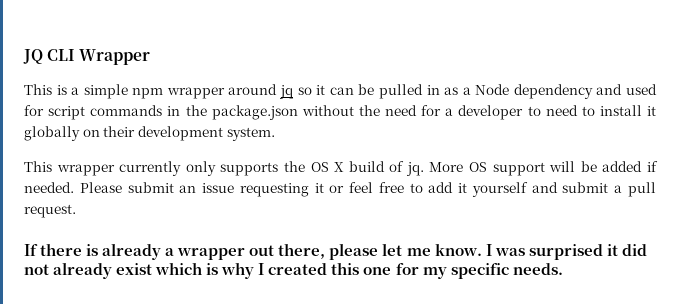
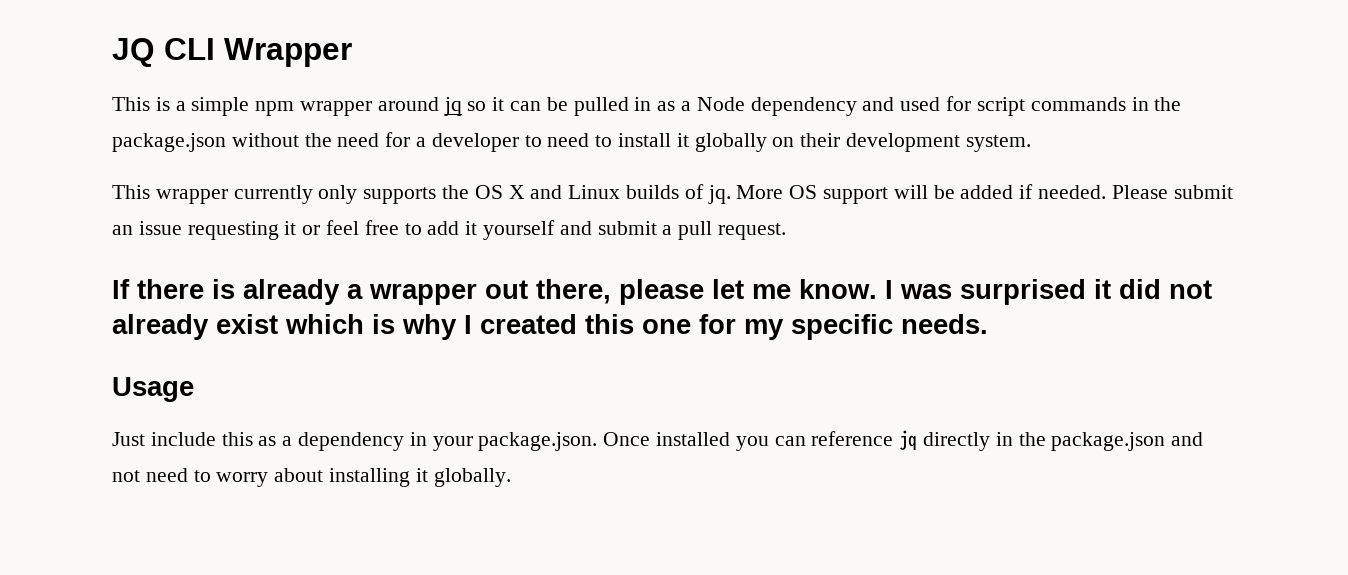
[348,161,385,172] build -> [530,185,680,199] and Linux builds
(563, 269) none -> [112,377,194,402] [112,430,1204,451] [112,468,511,487] // Usage // Just include this as a dependency in your package.json. Once installed you can reference jq directly in the package.json and not need to worry about installing it globally.

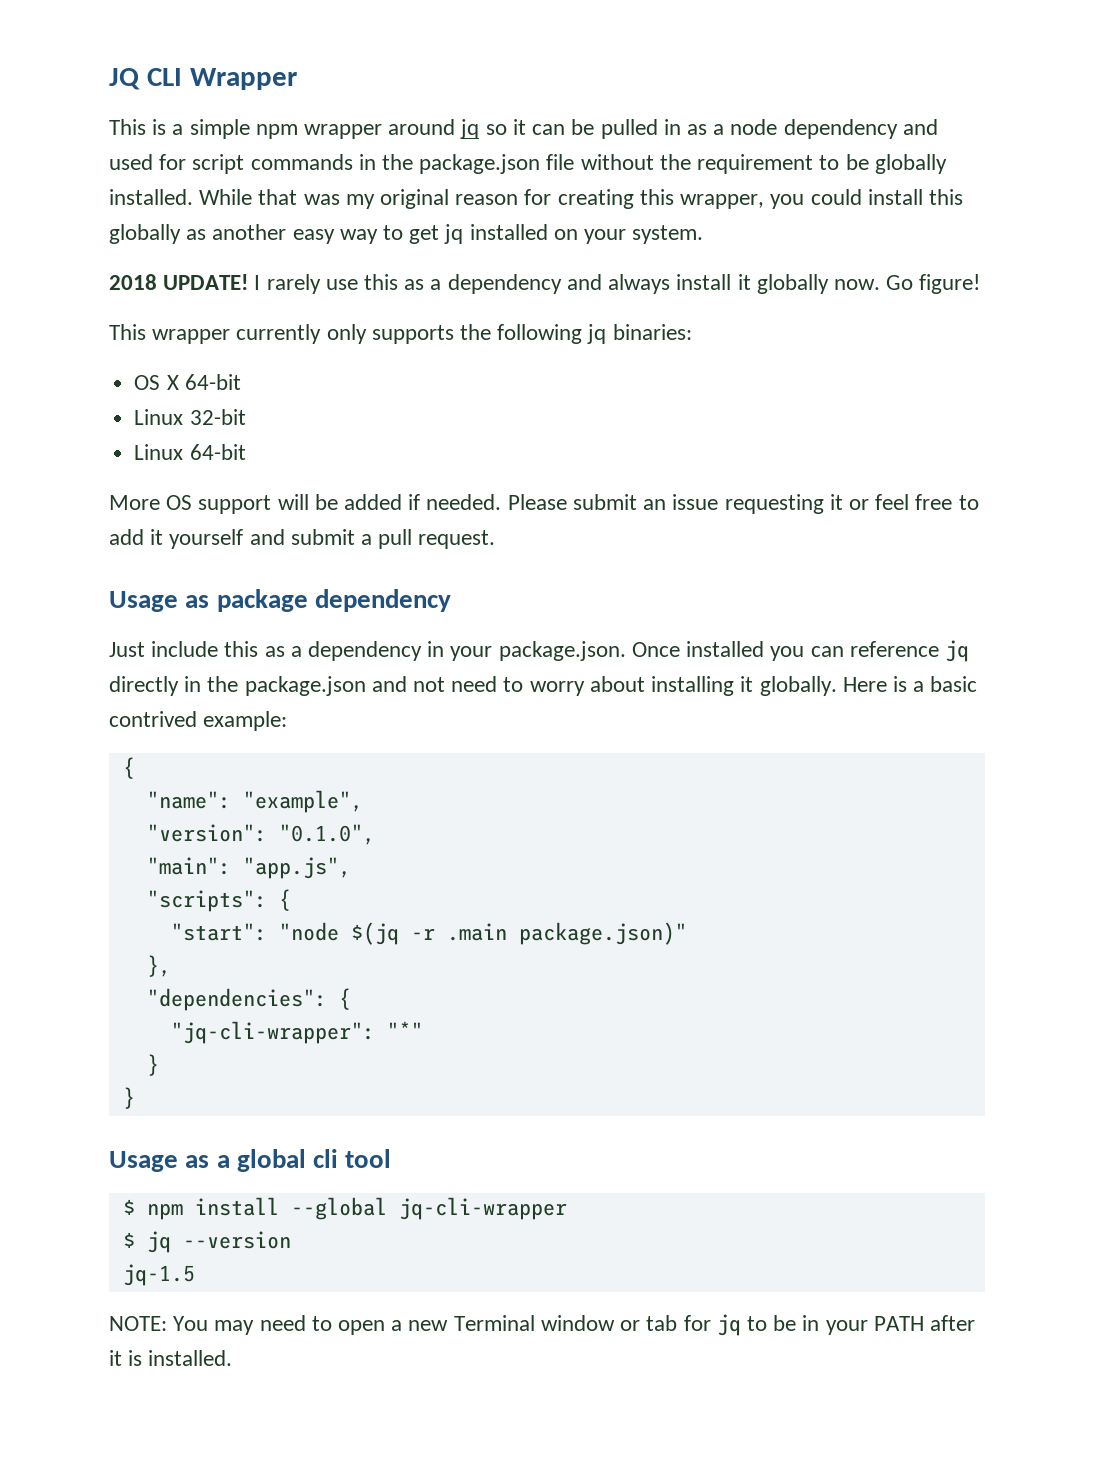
[696,97,745,111] Node -> [730,119,778,135] node
(226, 142) none -> [546,154,575,170] file
[337,132,1031,152] need for a developer to need to install it globally on their development system. -> [697,154,947,174] [109,189,963,209] [109,224,704,244] [109,274,981,294] requirement to be globally installed. While that was my original reason for creating this wrapper, you could install this globally as another easy way to get jq installed on your system. // 2018 UPDATE! I rarely use this as a dependency and always install it globally now. Go figure!
[474,184,731,204] OS X and Linux builds of jq. -> [497,324,692,344] [134,374,241,390] [134,409,246,425] [134,444,246,460] following jq binaries: // OS X 64-bit // Linux 32-bit // Linux 64-bit //
[112,279,1212,305] [112,314,988,340] [112,377,194,402] If there is already a wrapper out there, please let me know. I was surprised it did not already exist which is why I created this one for my specific needs. // Usage -> [109,589,451,612] Usage as package dependency
(511, 477) none -> [842,676,978,692] [109,711,288,731] [122,757,135,779] [146,790,363,813] [146,824,375,845] [146,857,351,879] [146,889,291,912] [170,922,687,945] [146,955,171,977] [146,988,351,1011] [170,1021,423,1044] [146,1054,159,1076] [122,1087,135,1109] [109,1149,392,1172] [122,1197,567,1220] [122,1231,291,1253] [122,1264,195,1286] [109,1314,975,1336] [109,1350,233,1366] Here is a basic contrived example: // { // "name": "example", // "version": "0.1.0", // "main": "app.js", // "scripts": { // "start": "node $(jq -r .main package.json)" // }, // "dependencies": { // "jq-cli-wrapper": "*" // } // } // Usage as a global cli tool // $ npm install --global jq-cli-wrapper // $ jq --version // jq-1.5 // NOTE: You may need to open a new Terminal window or tab for jq to be in your PATH after it is installed.

